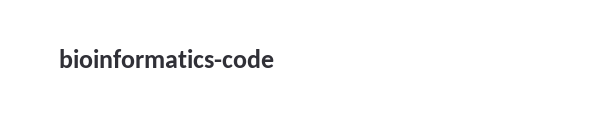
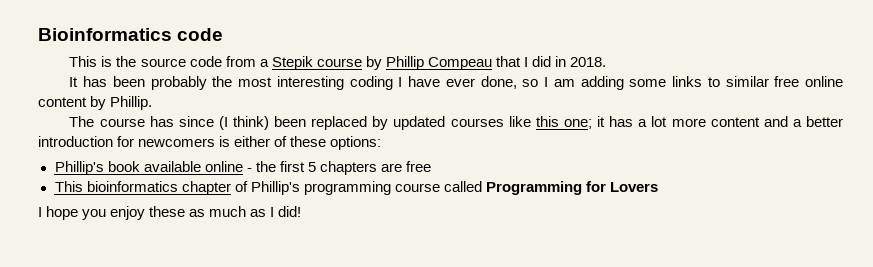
[59,49,274,68] bioinformatics-code -> [38,28,224,41] [69,56,607,70] [69,76,843,90] [38,96,153,110] [69,116,843,130] [38,136,382,150] [54,161,432,175] [54,181,658,195] [38,206,302,220] Bioinformatics code // This is the source code from a Stepik course by Phillip Compeau that I did in 2018. // It has been probably the most interesting coding I have ever done, so I am adding some links to similar free online content by Phillip. // The course has since (I think) been replaced by updated courses like this one; it has a lot more content and a better introduction for newcomers is either of these options: // Phillip's book available online - the first 5 chapters are free // This bioinformatics chapter of Phillip's programming course called Programming for Lovers // I hope you enjoy these as much as I did!

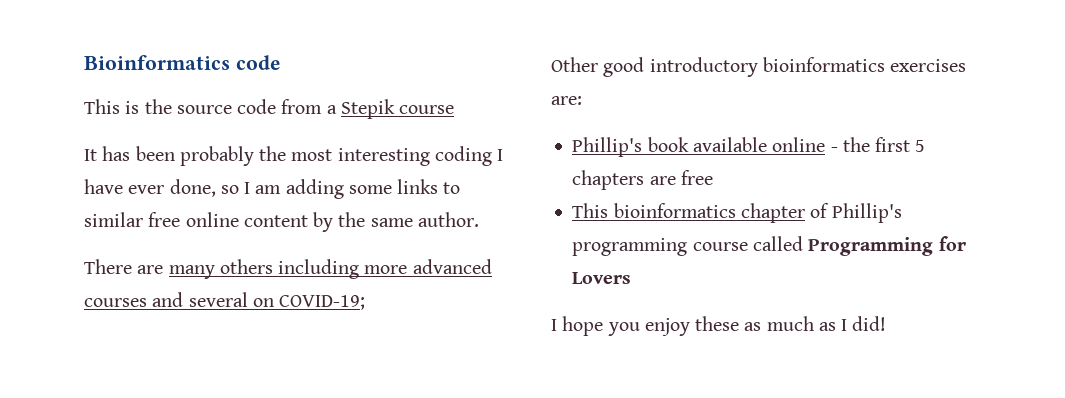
[365,56,607,70] by Phillip Compeau that I did in 2018. -> (455, 109) none
[110,96,153,110] [69,116,843,130] [38,136,382,150] Phillip. // The course has since (I think) been replaced by updated courses like this one; it has a lot more content and a better introduction for newcomers is either of these options: -> [338,212,479,227] [84,259,492,279] [84,292,366,310] [551,57,967,77] [551,96,582,105] the same author. // There are many others including more advanced courses and several on COVID-19; // Other good introductory bioinformatics exercises are:

